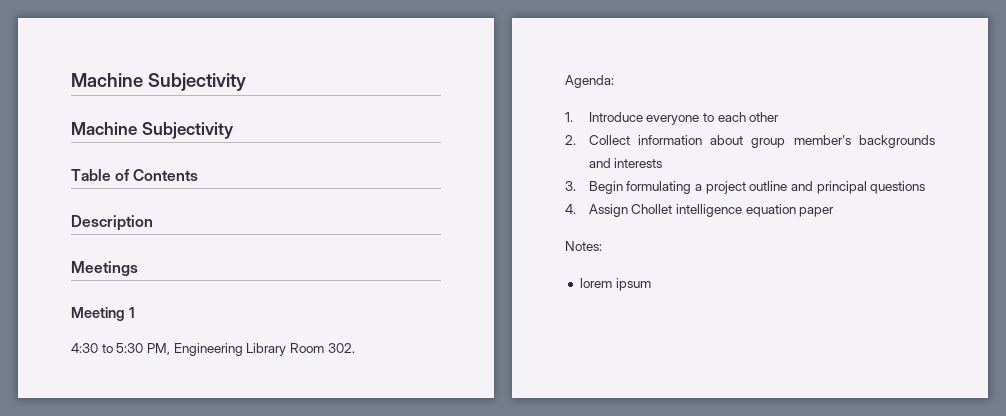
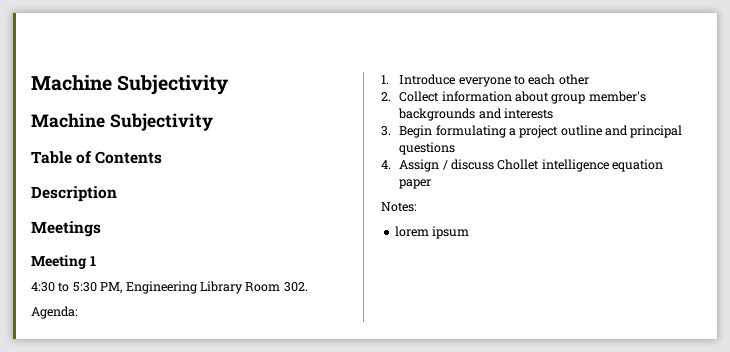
(628, 210) none -> [442,159,494,170] / discuss

